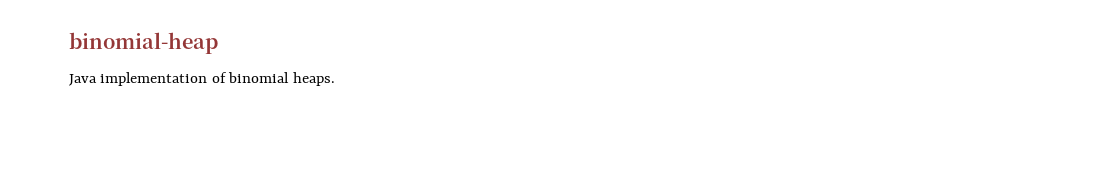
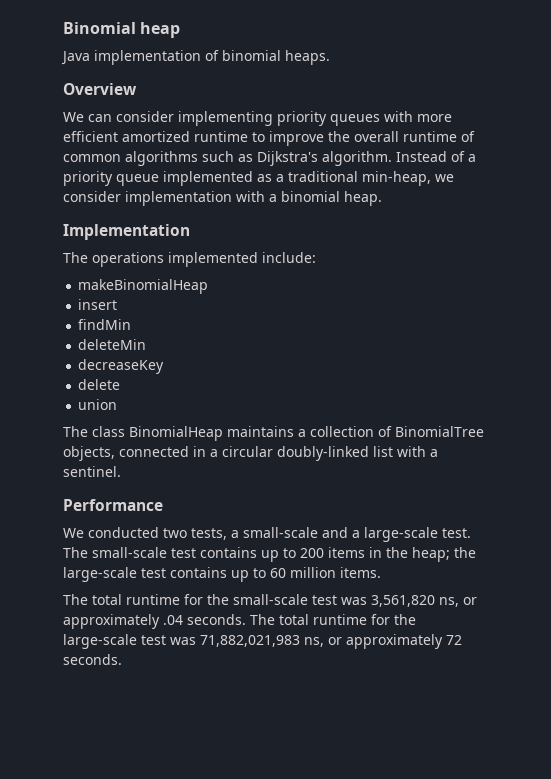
[69,32,218,54] binomial-heap -> [63,22,181,38] Binomial heap
(335, 79) none -> [63,83,137,95] [63,111,452,126] [63,131,475,146] [63,151,476,166] [63,171,454,186] [63,191,382,206] [63,224,190,240] [63,252,316,267] [78,279,209,294] [78,299,118,310] [78,319,132,330] [78,339,147,350] [78,359,165,374] [78,379,121,390] [78,399,118,410] [63,426,484,441] [63,446,438,461] [63,466,121,477] [63,499,163,511] [63,527,471,542] [63,547,476,562] [63,567,381,582] [63,594,477,607] [63,614,416,629] [63,634,462,649] [63,654,122,665] // Overview // We can consider implementing priority queues with more efficient amortized runtime to improve the overall runtime of common algorithms such as Dijkstra's algorithm. Instead of a priority queue implemented as a traditional min-heap, we consider implementation with a binomial heap. // Implementation // The operations implemented include: // makeBinomialHeap // insert // findMin // deleteMin // decreaseKey // delete // union // The class BinomialHeap maintains a collection of BinomialTree objects, connected in a circular doubly-linked list with a sentinel. // Performance // We conducted two tests, a small-scale and a large-scale test. The small-scale test contains up to 200 items in the heap; the large-scale test contains up to 60 million items. // The total runtime for the small-scale test was 3,561,820 ns, or approximately .04 seconds. The total runtime for the large-scale test was 71,882,021,983 ns, or approximately 72 seconds.

